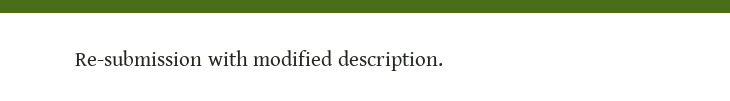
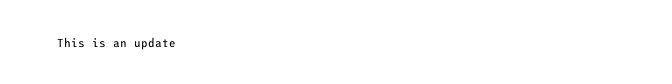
[75,50,444,71] Re-submission with modified description. -> [57,37,176,50] This is an update

